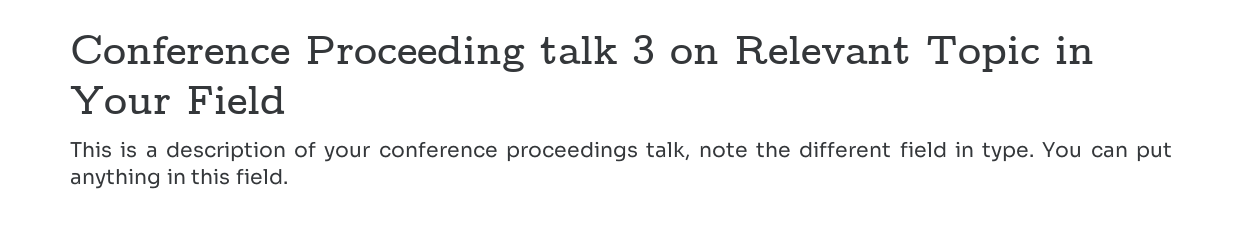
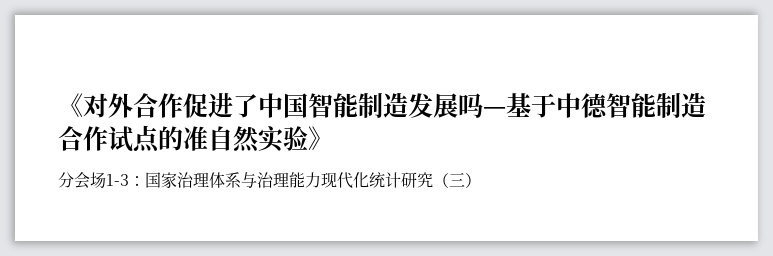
[70,35,1094,72] [70,86,286,114] [70,141,1172,162] [70,168,288,189] Conference Proceeding talk 3 on Relevant Topic in Your Field // This is a description of your conference proceedings talk, note the different field in type. You can put anything in this field. -> [58,93,706,118] [58,125,333,153] [58,172,481,189] 《对外合作促进了中国智能制造发展吗—基于中德智能制造合作试点的准自然实验》 // 分会场1-3：国家治理体系与治理能力现代化统计研究（三）

